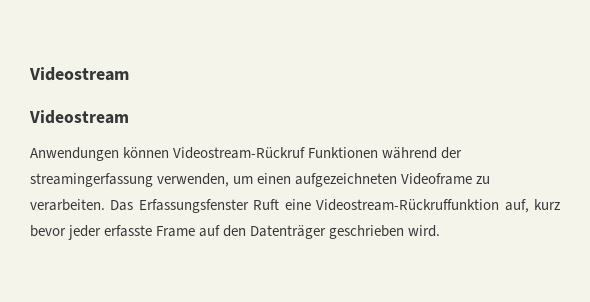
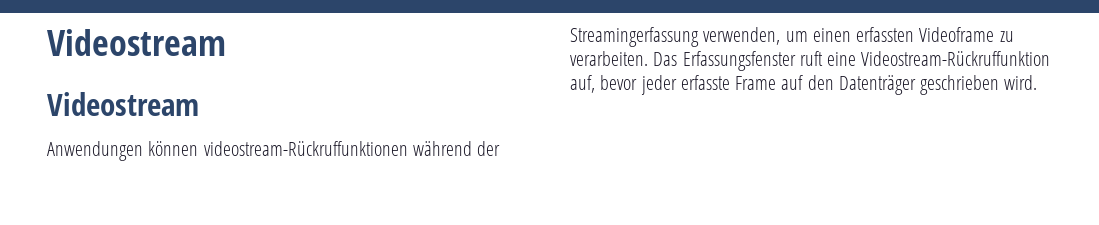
[173,147,379,159] Videostream-Rückruf Funktionen -> [203,141,408,156] videostream-Rückruffunktionen
[30,173,153,187] streamingerfassung -> [570,27,699,47] Streamingerfassung
[295,173,398,187] aufgezeichneten -> [856,27,915,42] erfassten
[253,199,280,210] Ruft -> [799,51,823,66] ruft
[534,199,560,210] kurz -> (595, 84) none

